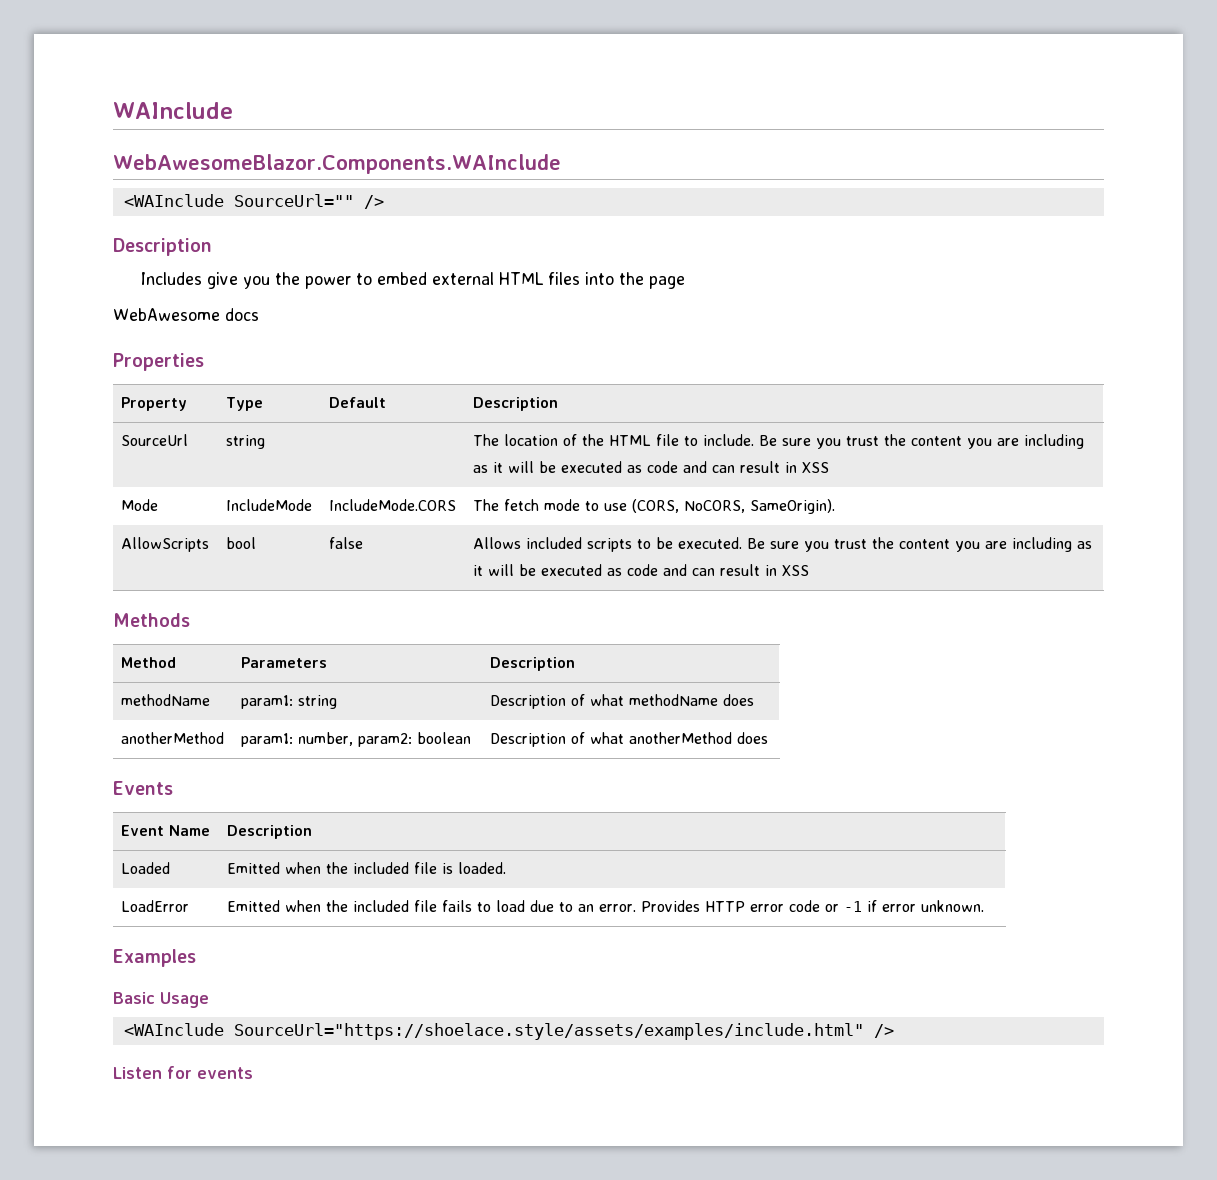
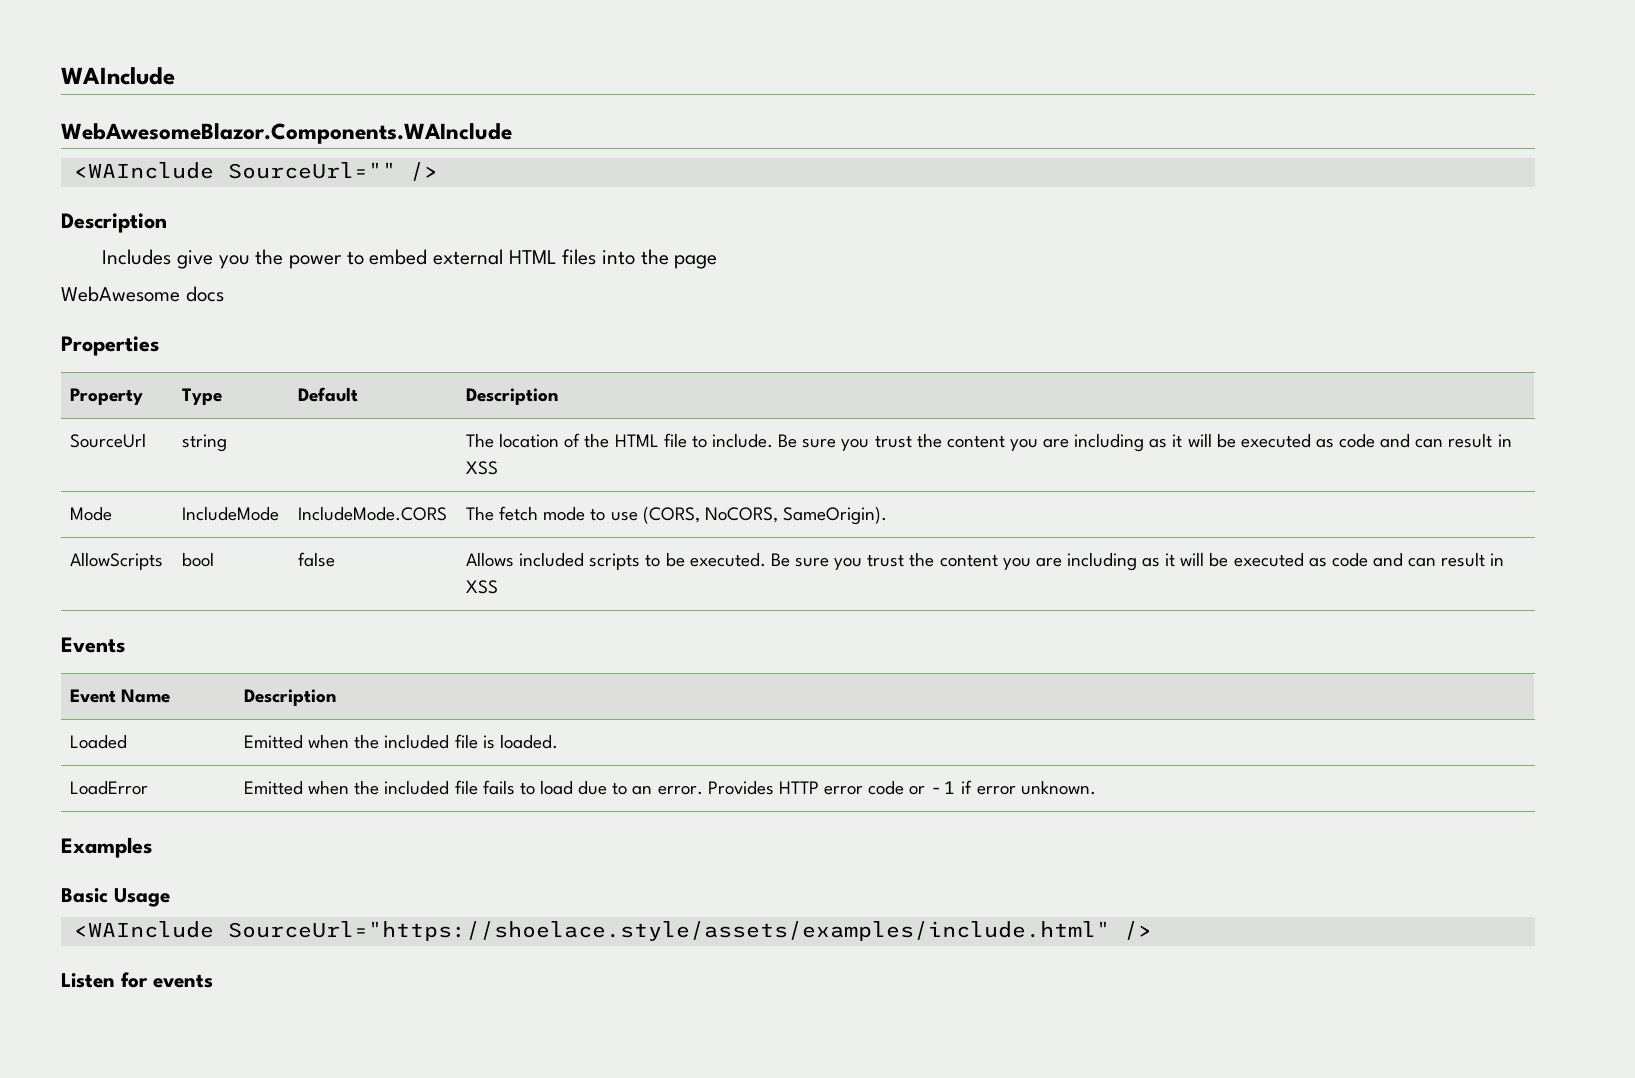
[113,613,190,627] [121,657,177,668] [241,657,328,668] [490,657,576,671] [121,694,211,706] [241,695,338,709] [490,694,755,709] [121,732,225,744] [241,732,472,747] [490,732,769,747] // Methods // Method | Parameters | Description // methodName | param1: string | Description of what methodName does // anotherMethod | param1: number, param2: boolean | Description of what anotherMethod does -> (499, 587) none

